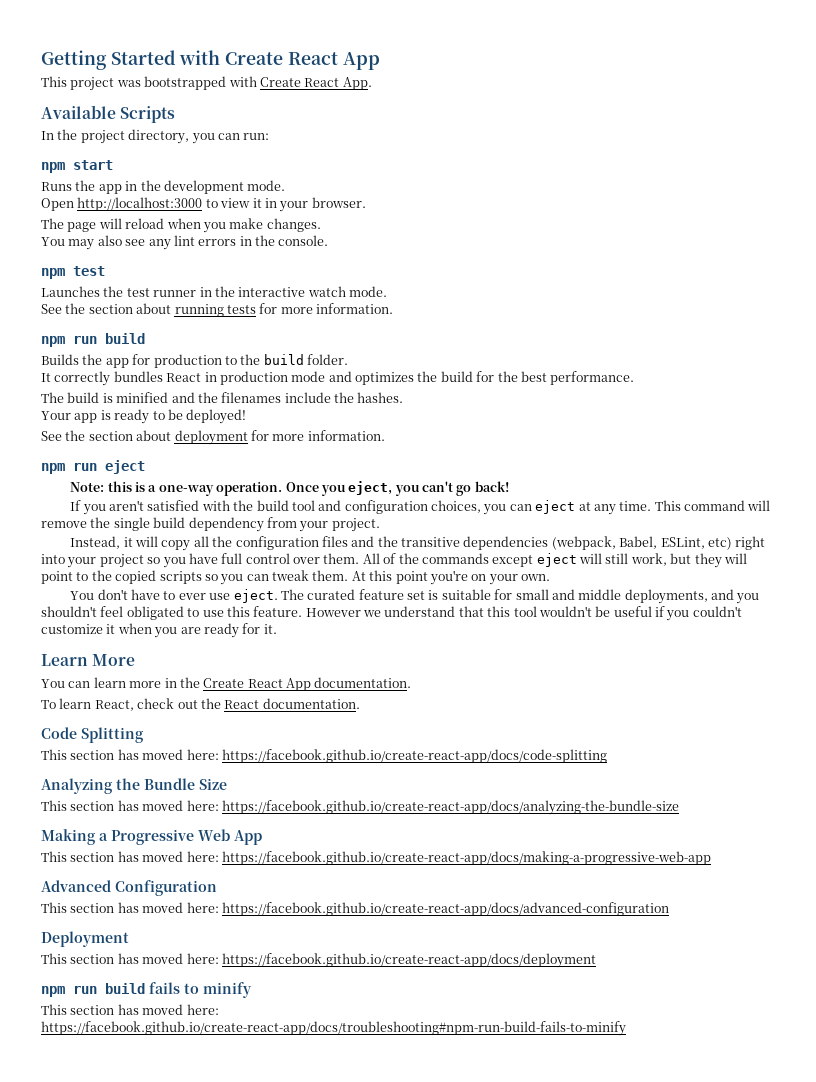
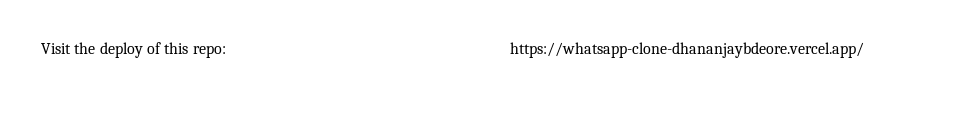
[41,50,380,70] [41,76,372,91] [41,105,176,123] [41,129,270,144] [41,160,113,173] [41,180,286,194] [41,197,366,212] [41,218,321,233] [41,235,329,250] [41,266,105,279] [41,286,387,297] [41,303,393,317] [41,333,145,347] [41,354,348,368] [41,371,635,386] [41,392,404,403] [41,409,247,424] [41,430,385,445] [41,460,145,474] [70,481,509,496] [70,500,771,515] [41,517,380,532] [70,536,766,551] [41,553,747,568] [41,570,550,585] [70,589,760,604] [41,606,742,621] [41,623,277,638] [41,654,136,666] [41,677,412,691] [41,698,360,711] [41,727,144,743] [41,749,607,763] [41,778,227,794] [41,800,679,815] [41,829,262,845] [41,851,711,865] [41,880,217,896] [41,902,669,916] [41,931,129,947] [41,953,596,968] [41,982,252,998] [41,1004,219,1015] [41,1021,626,1036] Getting Started with Create React App // This project was bootstrapped with Create React App. // Available Scripts // In the project directory, you can run: // npm start // Runs the app in the development mode. // Open http://localhost:3000 to view it in your browser. // The page will reload when you make changes. // You may also see any lint errors in the console. // npm test // Launches the test runner in the interactive watch mode. // See the section about running tests for more information. // npm run build // Builds the app for production to the build folder. // It correctly bundles React in production mode and optimizes the build for the best performance. // The build is minified and the filenames include the hashes. // Your app is ready to be deployed! // See the section about deployment for more information. // npm run eject // Note: this is a one-way operation. Once you eject, you can't go back! // If you aren't satisfied with the build tool and configuration choices, you can eject at any time. This command will remove the single build dependency from your project. // Instead, it will copy all the configuration files and the transitive dependencies (webpack, Babel, ESLint, etc) right into your project so you have full control over them. All of the commands except eject will still work, but they will point to the copied scripts so you can tweak them. At this point you're on your own. // You don't have to ever use eject. The curated feature set is suitable for small and middle deployments, and you shouldn't feel obligated to use this feature. However we understand that this tool wouldn't be useful if you couldn't customize it when you are ready for it. // Learn More // You can learn more in the Create React App documentation. // To learn React, check out the React documentation. // Code Splitting // This section has moved here: https://facebook.github.io/create-react-app/docs/code-splitting // Analyzing the Bundle Size // This section has moved here: https://facebook.github.io/create-react-app/docs/analyzing-the-bundle-size // Making a Progressive Web App // This section has moved here: https://facebook.github.io/create-react-app/docs/making-a-progressive-web-app // Advanced Configuration // This section has moved here: https://facebook.github.io/create-react-app/docs/advanced-configuration // Deployment // This section has moved here: https://facebook.github.io/create-react-app/docs/deployment // npm run build fails to minify // This section has moved here: https://facebook.github.io/create-react-app/docs/troubleshooting#npm-run-build-fails-to-minify -> [41,42,864,58] Visit the deploy of this repo: https://whatsapp-clone-dhananjaybdeore.vercel.app/

